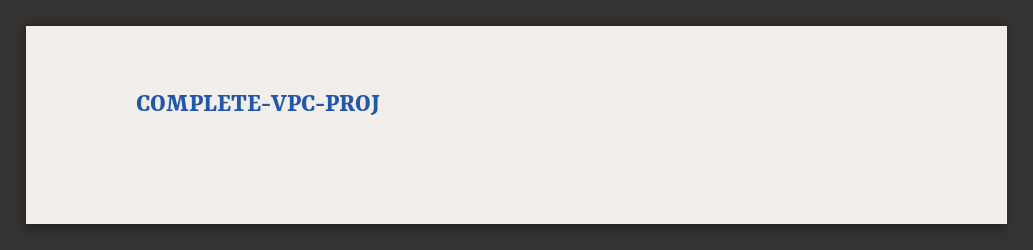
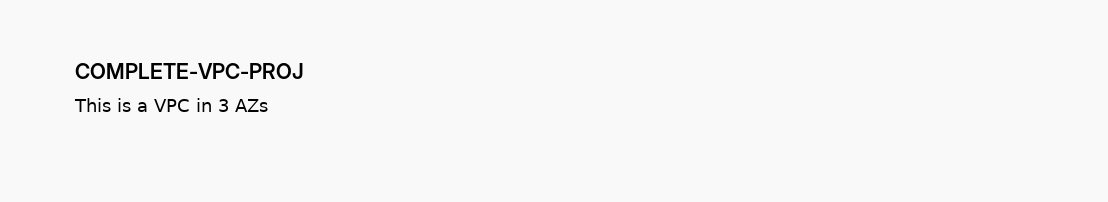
(380, 105) none -> [74,98,268,112] // This is a VPC in 3 AZs

